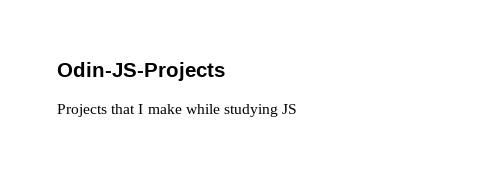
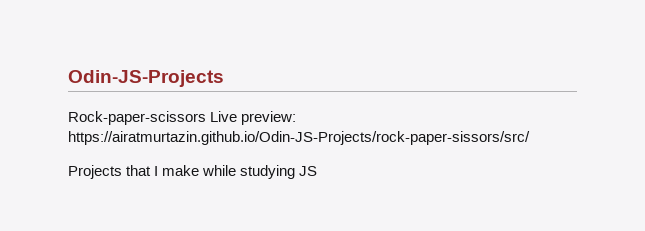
(225, 71) none -> [68,111,297,125] [68,131,530,145] // Rock-paper-scissors Live preview: https://airatmurtazin.github.io/Odin-JS-Projects/rock-paper-sissors/src/

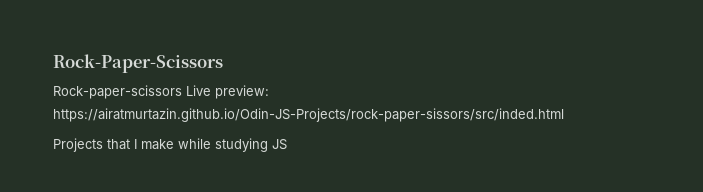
[68,70,224,87] Odin-JS-Projects -> [53,54,223,73] Rock-Paper-Scissors
[68,131,530,145] https://airatmurtazin.github.io/Odin-JS-Projects/rock-paper-sissors/src/ -> [53,108,564,122] https://airatmurtazin.github.io/Odin-JS-Projects/rock-paper-sissors/src/inded.html

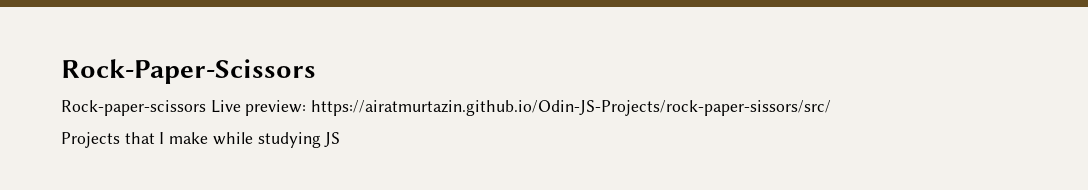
[53,108,564,122] https://airatmurtazin.github.io/Odin-JS-Projects/rock-paper-sissors/src/inded.html -> [311,100,832,116] https://airatmurtazin.github.io/Odin-JS-Projects/rock-paper-sissors/src/

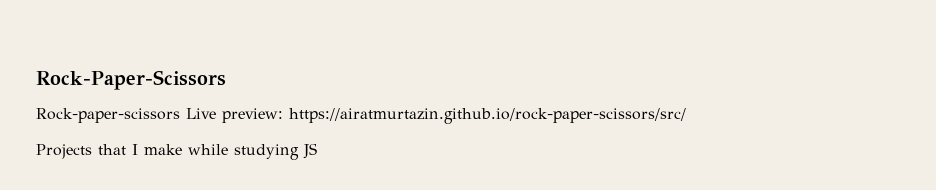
[311,100,832,116] https://airatmurtazin.github.io/Odin-JS-Projects/rock-paper-sissors/src/ -> [289,108,686,124] https://airatmurtazin.github.io/rock-paper-scissors/src/

